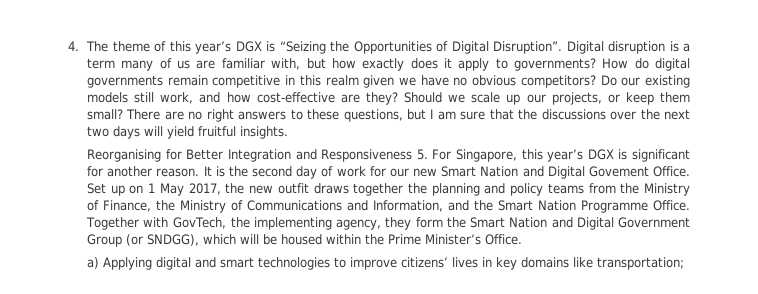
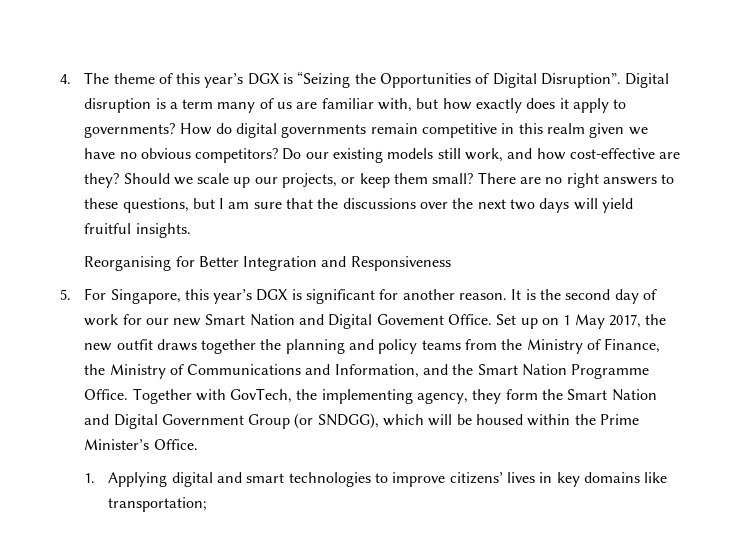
(413, 155) none -> (451, 263) //
[87,257,100,269] a) -> [84,473,96,483] 1.

